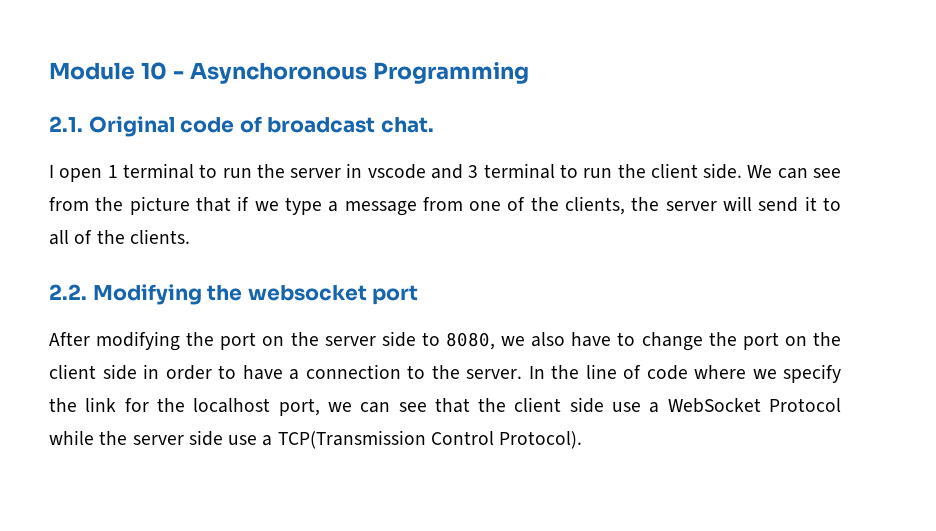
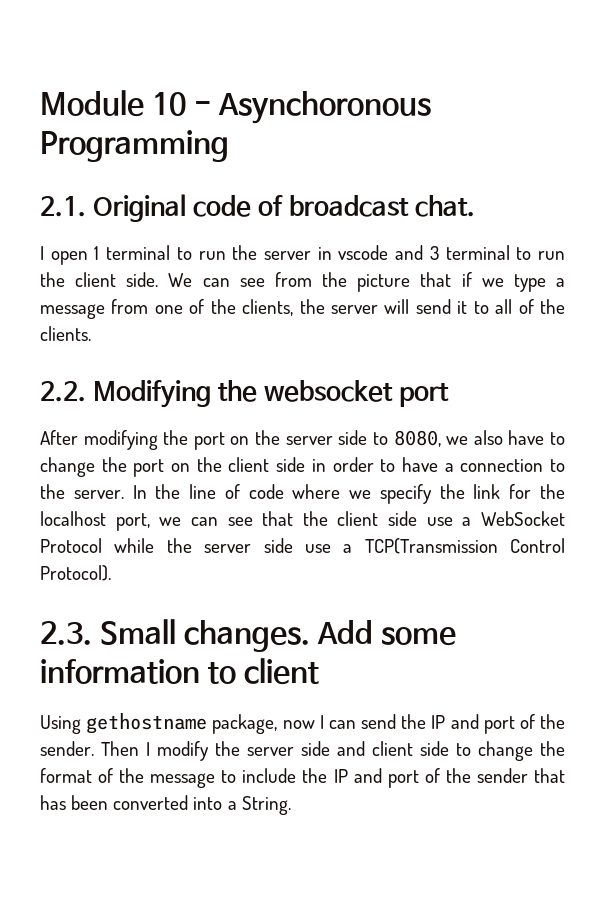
(583, 440) none -> [40,619,457,652] [40,658,320,685] [40,713,566,734] [40,741,565,761] [40,768,566,788] [40,795,291,815] // 2.3. Small changes. Add some information to client // Using gethostname package, now I can send the IP and port of the sender. Then I modify the server side and client side to change the format of the message to include the IP and port of the sender that has been converted into a String.

